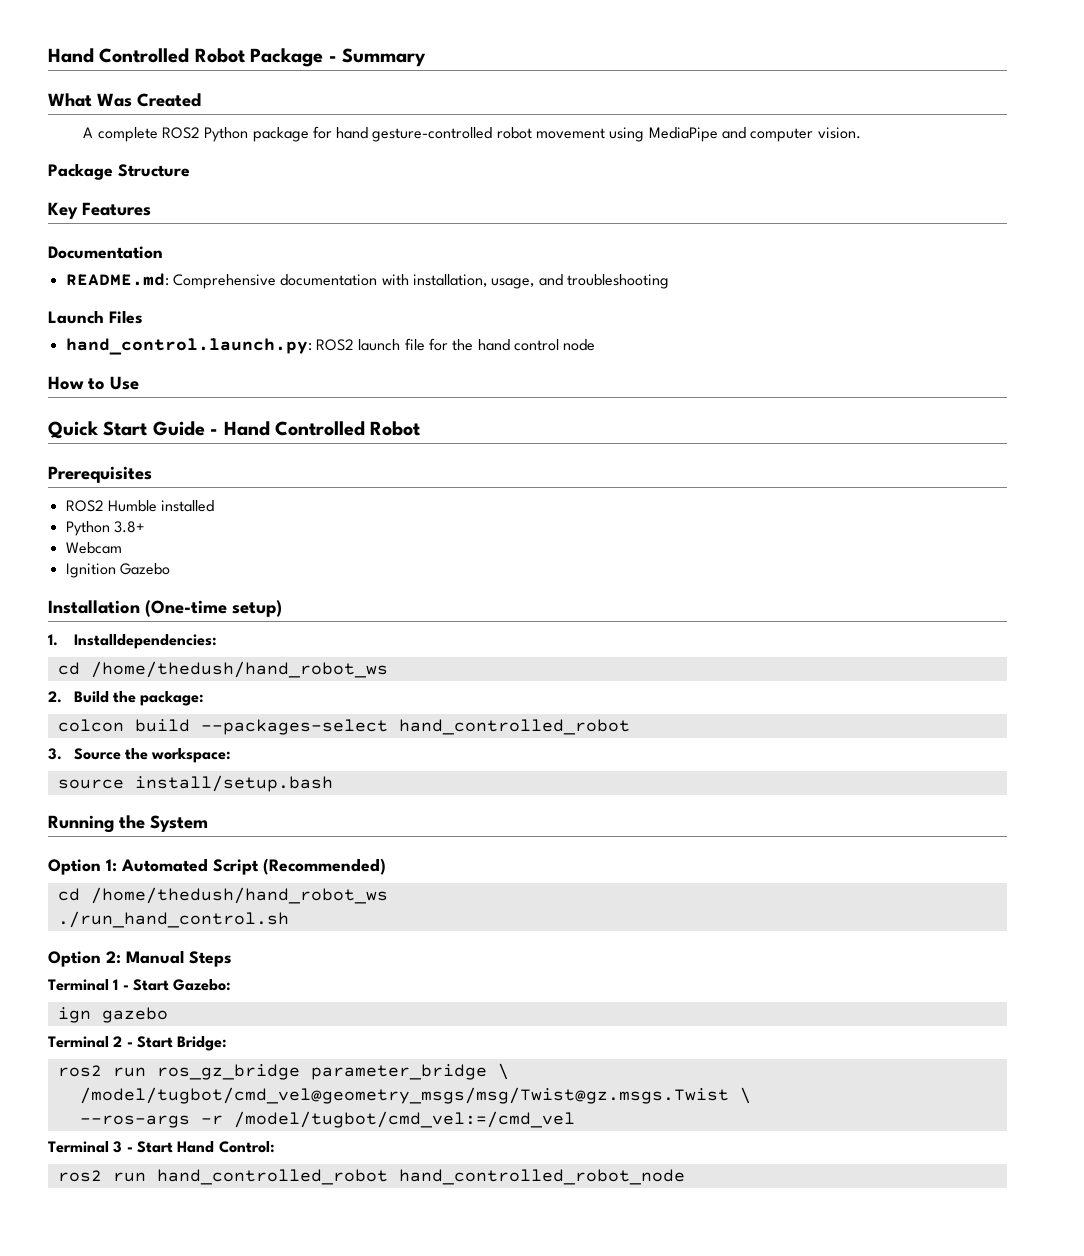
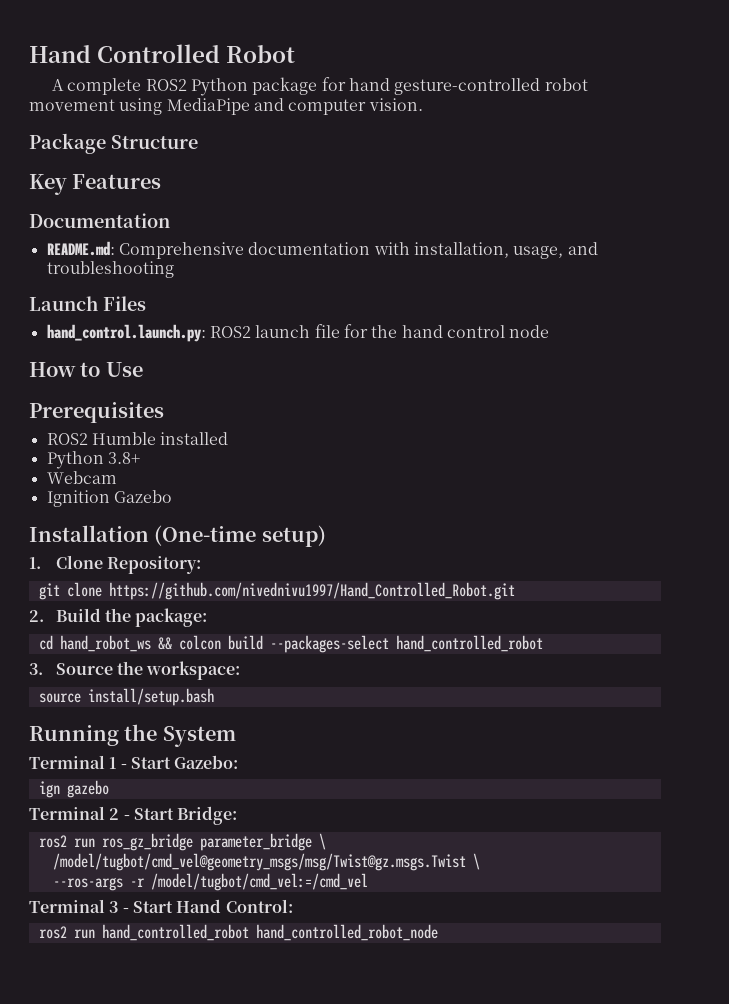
[48,48,426,67] [48,93,201,107] Hand Controlled Robot Package - Summary // What Was Created -> [29,44,296,63] Hand Controlled Robot
[48,421,421,439] // Quick Start Guide - Hand Controlled Robot -> (143, 369) none
[73,634,217,649] [57,661,388,678] Installdependencies: // cd /home/thedush/hand_robot_ws -> [55,555,202,574] [38,582,515,600] Clone Repository: // git clone https://github.com/nivednivu1997/Hand_Controlled_Robot.git
(205, 698) none -> [38,635,172,652] cd hand_robot_ws &&
[48,858,386,875] [57,887,388,904] [57,911,289,928] [48,950,232,967] // Option 1: Automated Script (Recommended) // cd /home/thedush/hand_robot_ws // ./run_hand_control.sh // Option 2: Manual Steps -> (236, 736) none

